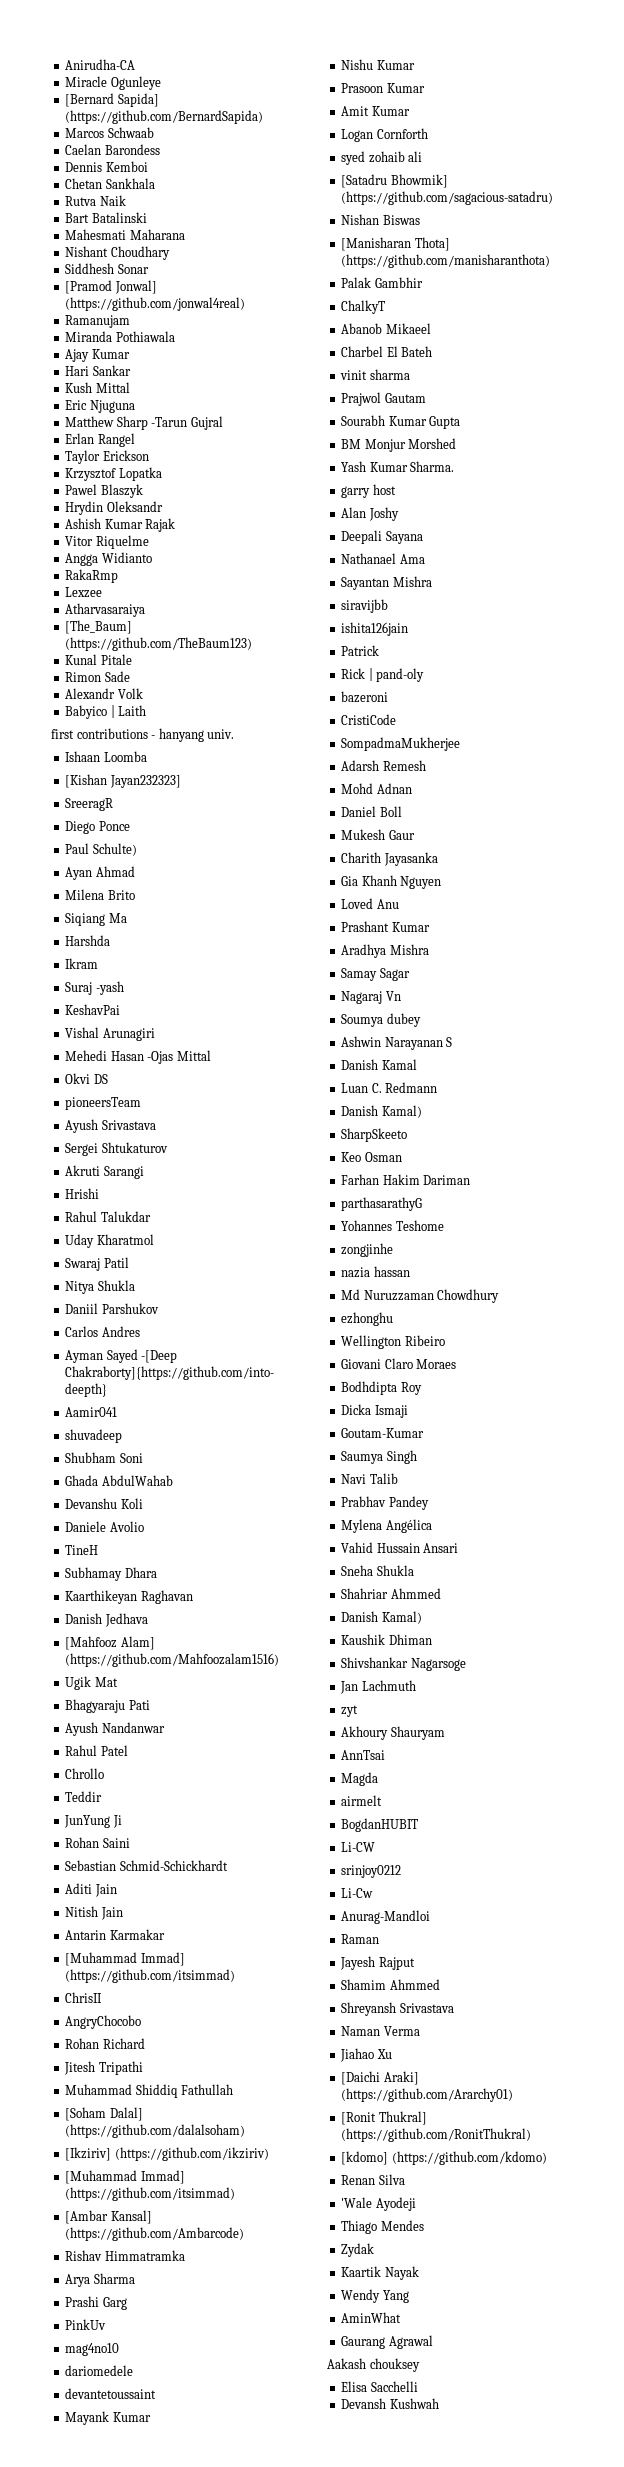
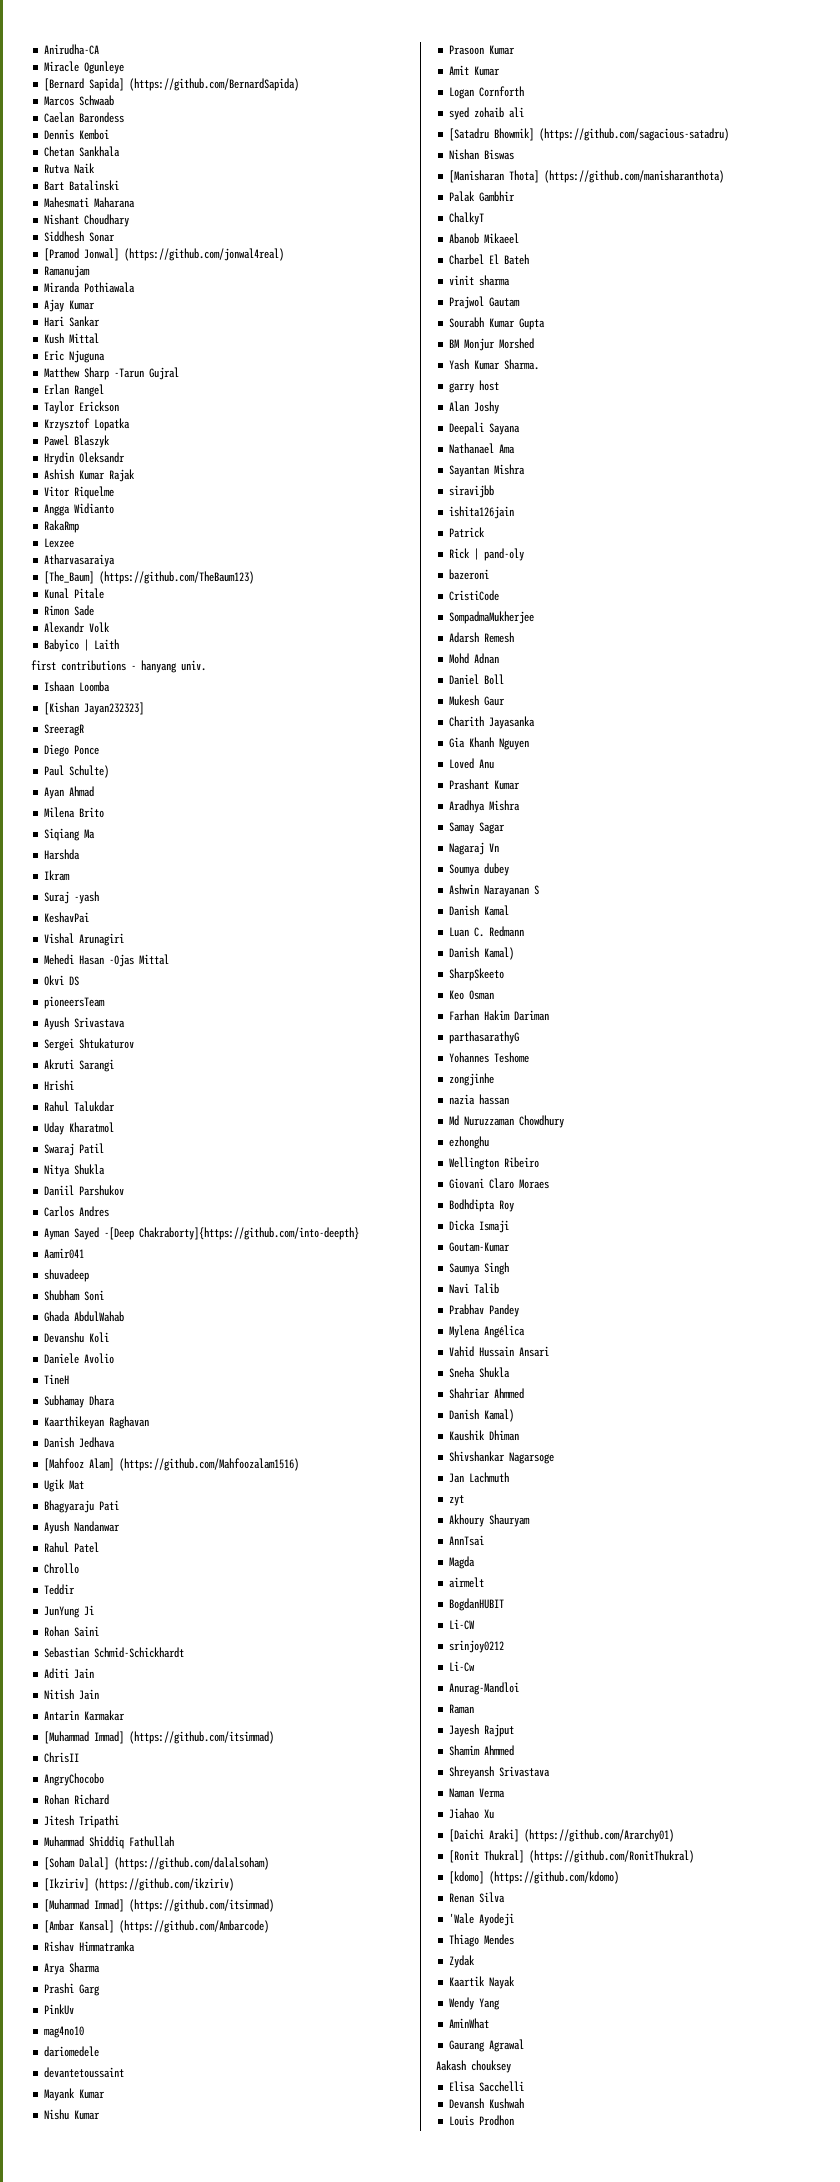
(439, 2403) none -> [449,2115,515,2126] // Louis Prodhon

